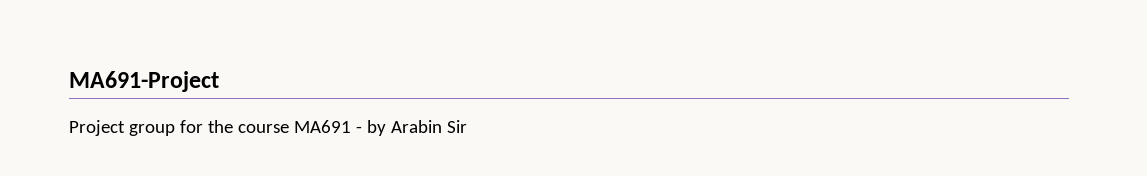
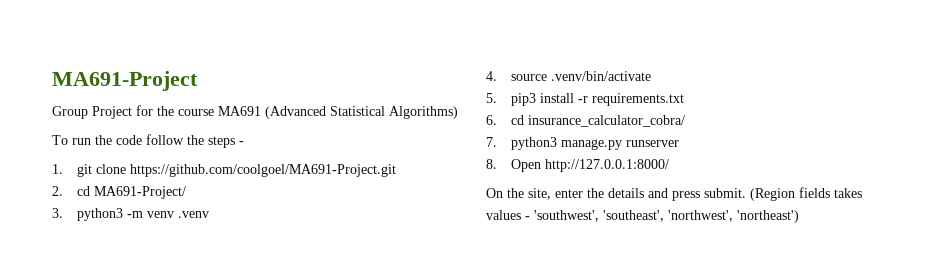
[69,120,175,136] Project group -> [52,106,132,119] Group Project
[355,120,467,136] - by Arabin Sir -> [265,106,458,119] [52,134,244,148] [52,164,396,177] [52,186,186,199] [52,208,209,221] [486,71,651,81] [486,93,684,106] [486,115,685,127] [486,137,679,150] [486,159,669,172] [486,187,862,201] [486,210,799,223] (Advanced Statistical Algorithms) // To run the code follow the steps - // 1. git clone https://github.com/coolgoel/MA691-Project.git // 2. cd MA691-Project/ // 3. python3 -m venv .venv // 4. source .venv/bin/activate // 5. pip3 install -r requirements.txt // 6. cd insurance_calculator_cobra/ // 7. python3 manage.py runserver // 8. Open http://127.0.0.1:8000/ // On the site, enter the details and press submit. (Region fields takes values - 'southwest', 'southeast', 'northwest', 'northeast')

